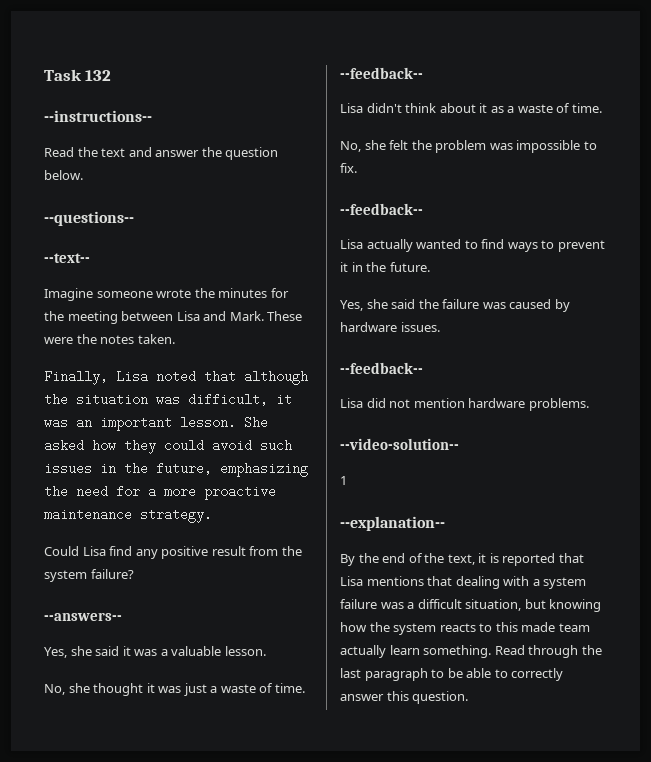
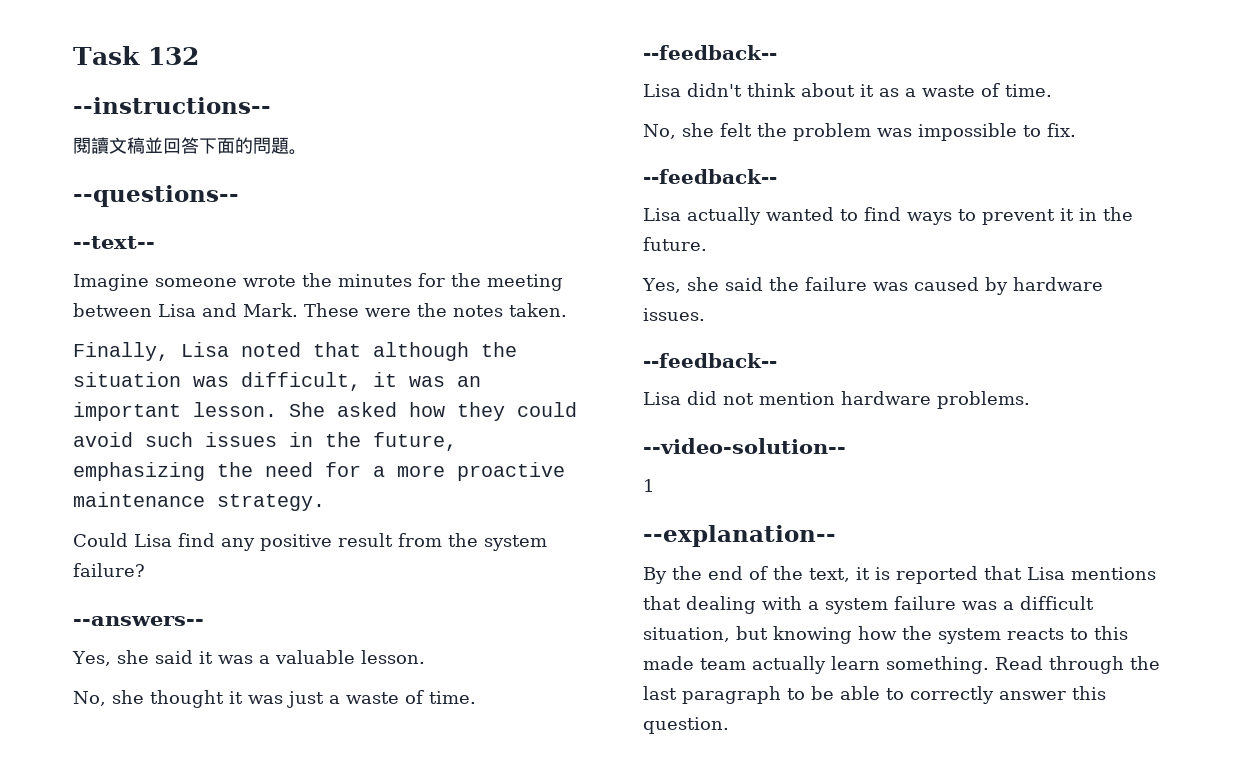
[44,147,279,160] [44,170,83,180] Read the text and answer the question below. -> [73,137,307,155] 閱讀文稿並回答下面的問題。

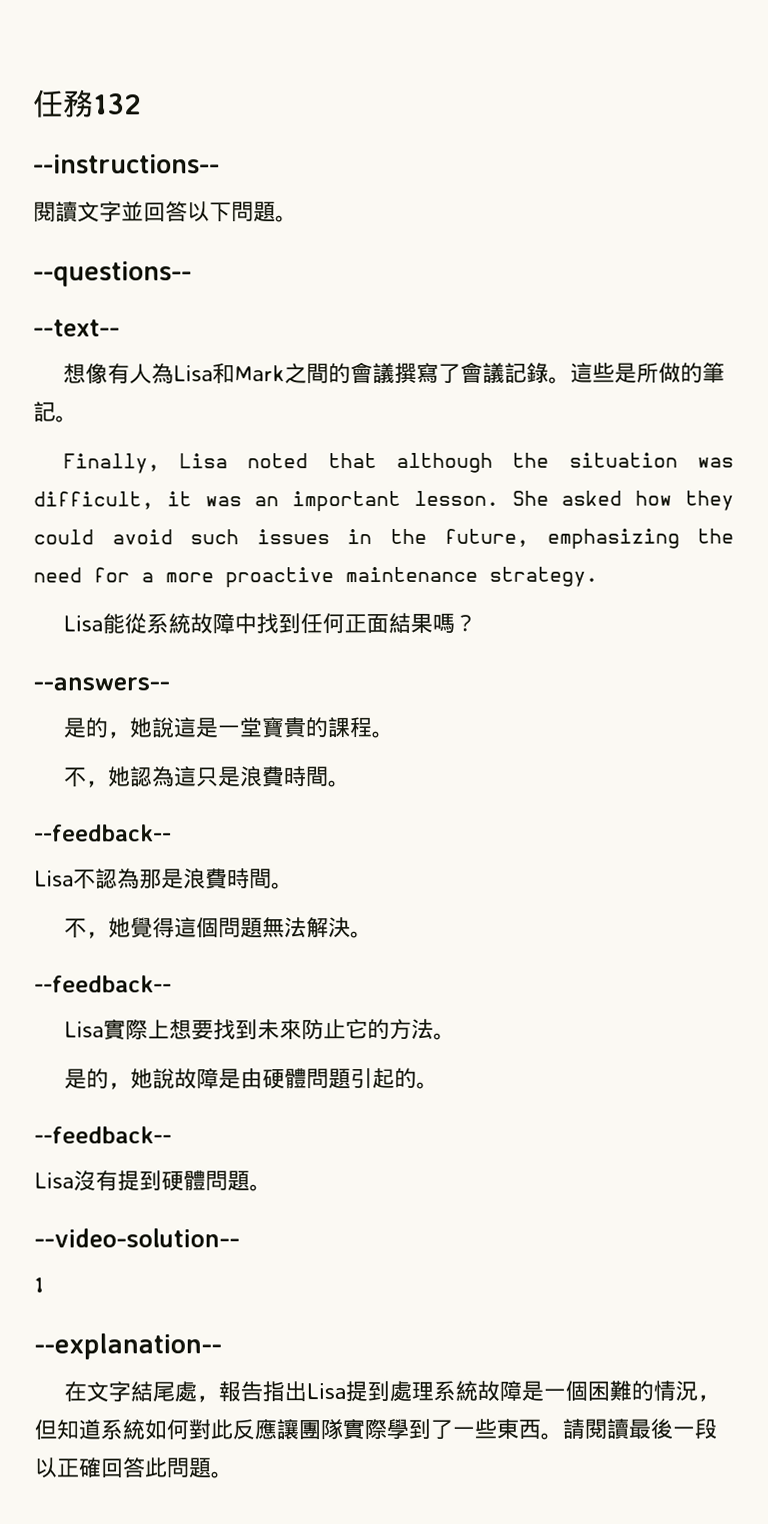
[73,46,140,65] Task -> [33,89,94,118] 任務
[127,137,253,154] 稿並回答下面的 -> [99,201,232,223] 字並回答以下
[73,273,563,291] [73,303,567,317] Imagine someone wrote the minutes for the meeting between Lisa and Mark. These were the notes taken. -> [62,361,725,385] [33,401,78,423] 想像有人為Lisa和Mark之間的會議撰寫了會議記錄。這些是所做的筆記。
[73,533,547,551] [73,563,145,577] [73,616,204,626] [72,650,425,666] [73,690,476,708] [643,45,777,60] [643,83,1052,97] [643,123,1076,141] [643,169,777,184] [643,207,1133,225] [643,237,707,251] [642,277,1103,295] [643,308,705,321] [643,353,777,368] [643,391,1030,409] [643,438,846,454] [643,479,654,492] [643,525,836,547] [643,566,1156,584] [643,596,1094,614] [643,626,1128,644] [643,656,1160,674] [643,686,1106,704] [643,717,729,734] Could Lisa find any positive result from the system failure? // --answers-- // Yes, she said it was a valuable lesson. // No, she thought it was just a waste of time. // --feedback-- // Lisa didn't think about it as a waste of time. // No, she felt the problem was impossible to fix. // --feedback-- // Lisa actually wanted to find ways to prevent it in the future. // Yes, she said the failure was caused by hardware issues. // --feedback-- // Lisa did not mention hardware problems. // --video-solution-- // 1 // --explanation-- // By the end of the text, it is reported that Lisa mentions that dealing with a system failure was a difficult situation, but knowing how the system reacts to this made team actually learn something. Read through the last paragraph to be able to correctly answer this question. -> [62,612,477,635] [33,677,170,691] [62,716,394,739] [63,765,351,788] [34,824,172,842] [34,868,294,890] [63,916,373,939] [34,975,172,993] [63,1018,456,1041] [63,1067,439,1090] [34,1126,172,1144] [34,1170,272,1192] [34,1228,240,1248] [34,1277,44,1293] [34,1333,222,1360] [63,1380,720,1403] [34,1418,717,1441] [34,1457,233,1479] Lisa能從系統故障中找到任何正面結果嗎？ // --answers-- // 是的，她說這是一堂寶貴的課程。 // 不，她認為這只是浪費時間。 // --feedback-- // Lisa不認為那是浪費時間。 // 不，她覺得這個問題無法解決。 // --feedback-- // Lisa實際上想要找到未來防止它的方法。 // 是的，她說故障是由硬體問題引起的。 // --feedback-- // Lisa沒有提到硬體問題。 // --video-solution-- // 1 // --explanation-- // 在文字結尾處，報告指出Lisa提到處理系統故障是一個困難的情況，但知道系統如何對此反應讓團隊實際學到了一些東西。請閱讀最後一段以正確回答此問題。

